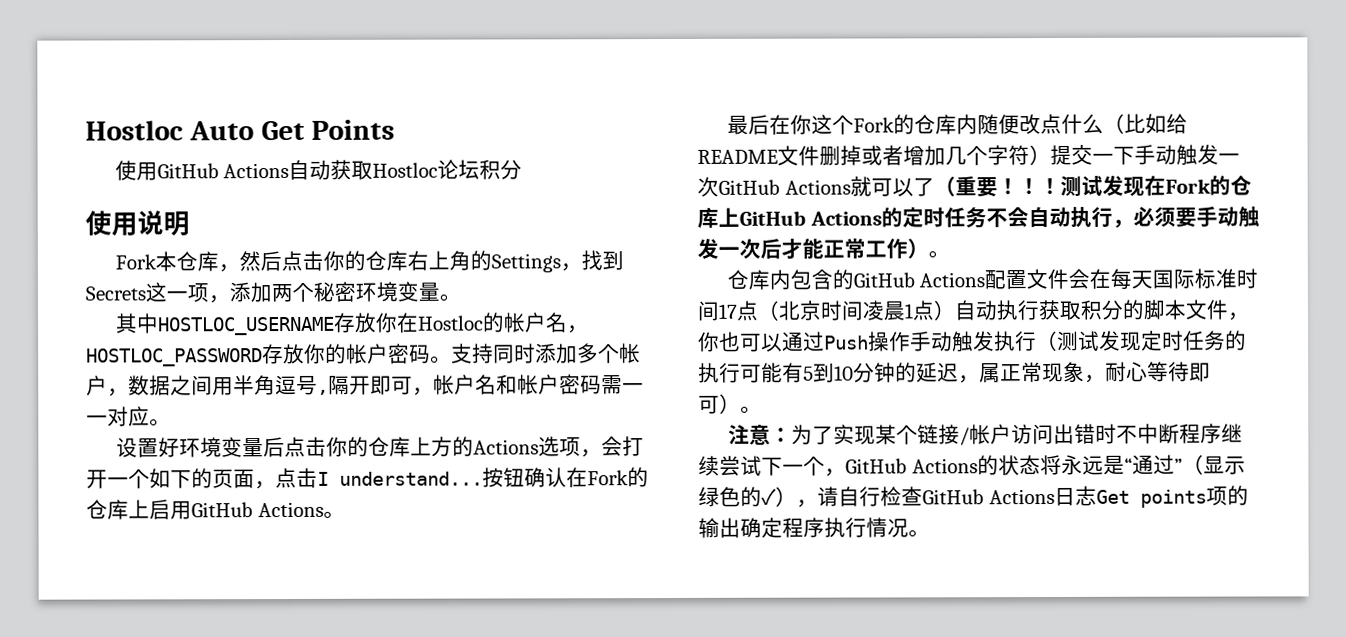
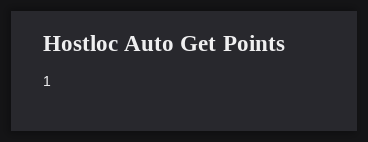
[114,159,523,181] [85,210,190,237] [114,250,624,273] [85,281,461,304] [114,312,589,336] [86,343,641,367] [86,374,644,397] [86,406,171,427] [115,436,644,458] [86,467,649,490] [86,499,345,520] [726,113,1188,135] [697,144,1240,166] [697,175,1252,198] [697,206,1260,229] [697,238,950,259] [726,268,1259,290] [697,299,1250,321] [698,330,1247,353] [698,361,1211,384] [698,393,762,414] [727,423,1243,446] [698,454,1246,477] [698,485,1249,508] [698,517,930,538] 使用GitHub Actions自动获取Hostloc论坛积分 // 使用说明 // Fork本仓库，然后点击你的仓库右上角的Settings，找到Secrets这一项，添加两个秘密环境变量。 // 其中HOSTLOC_USERNAME存放你在Hostloc的帐户名，HOSTLOC_PASSWORD存放你的帐户密码。支持同时添加多个帐户，数据之间用半角逗号,隔开即可，帐户名和帐户密码需一一对应。 // 设置好环境变量后点击你的仓库上方的Actions选项，会打开一个如下的页面，点击I understand...按钮确认在Fork的仓库上启用GitHub Actions。 // 最后在你这个Fork的仓库内随便改点什么（比如给README文件删掉或者增加几个字符）提交一下手动触发一次GitHub Actions就可以了（重要！！！测试发现在Fork的仓库上GitHub Actions的定时任务不会自动执行，必须要手动触发一次后才能正常工作）。 // 仓库内包含的GitHub Actions配置文件会在每天国际标准时间17点（北京时间凌晨1点）自动执行获取积分的脚本文件，你也可以通过Push操作手动触发执行（测试发现定时任务的执行可能有5到10分钟的延迟，属正常现象，耐心等待即可）。 // 注意：为了实现某个链接/帐户访问出错时不中断程序继续尝试下一个，GitHub Actions的状态将永远是“通过”（显示绿色的✓），请自行检查GitHub Actions日志Get points项的输出确定程序执行情况。 -> [43,76,51,86] 1

